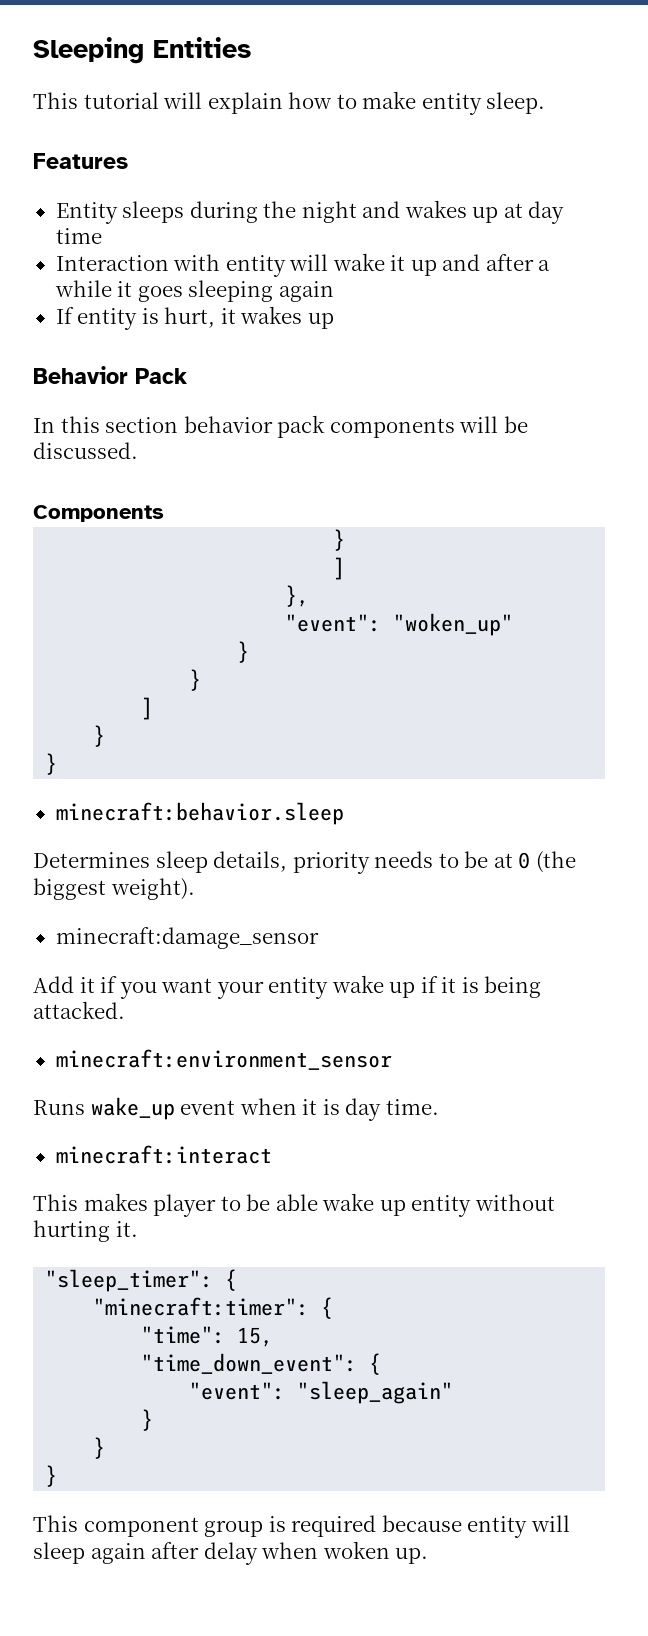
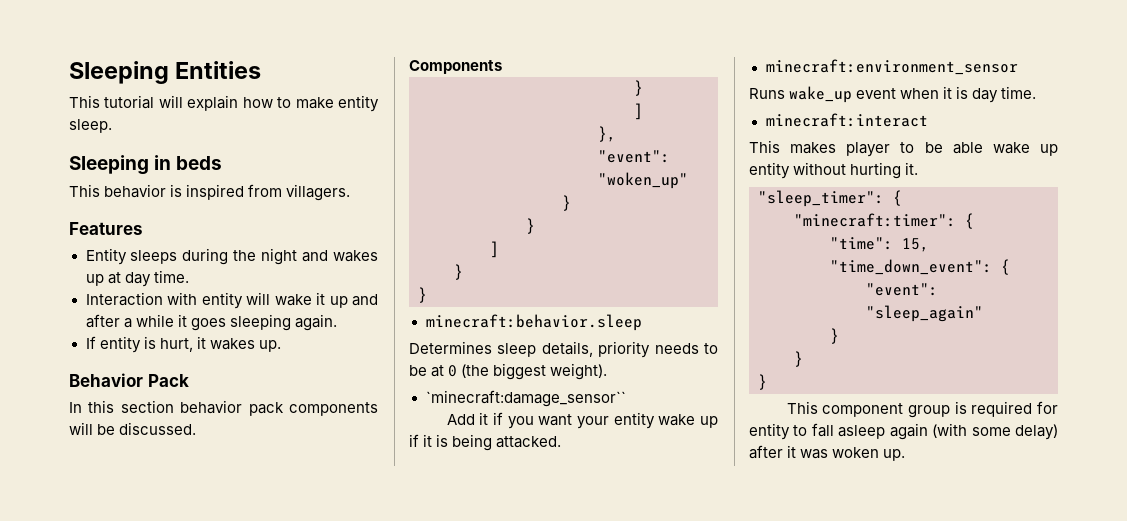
(546, 103) none -> [69,155,223,175] [69,184,351,201] // Sleeping in beds // This behavior is inspired from villagers.
[55,228,102,244] time -> [153,270,189,283] time.
[278,281,334,302] again -> [294,314,337,331] again.
[307,313,334,329] up -> [258,340,281,352] up.
[55,927,319,949] minecraft:damage_sensor -> [425,390,626,407] `minecraft:damage_sensor``
[381,1515,570,1538] [33,1542,319,1565] because entity will sleep again after delay when -> [1037,401,1058,414] [749,423,1058,440] [749,445,829,459] for entity to fall asleep again (with some delay) after it was

